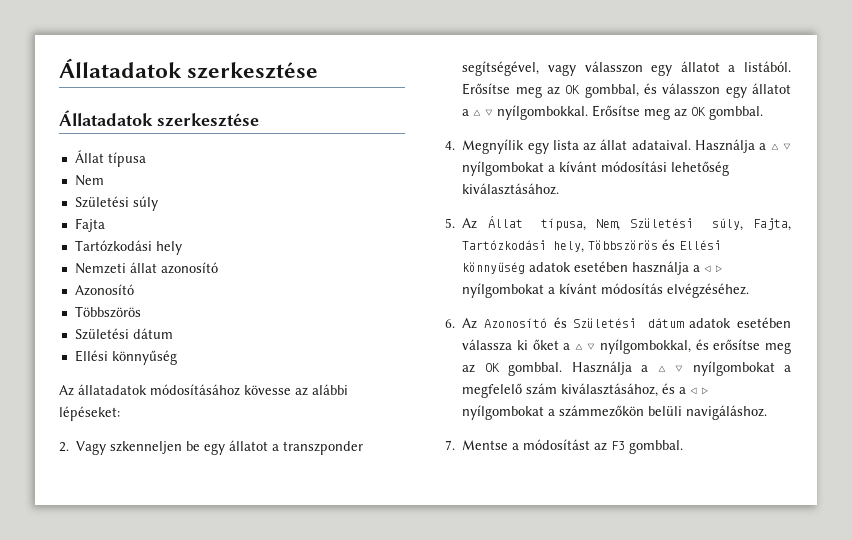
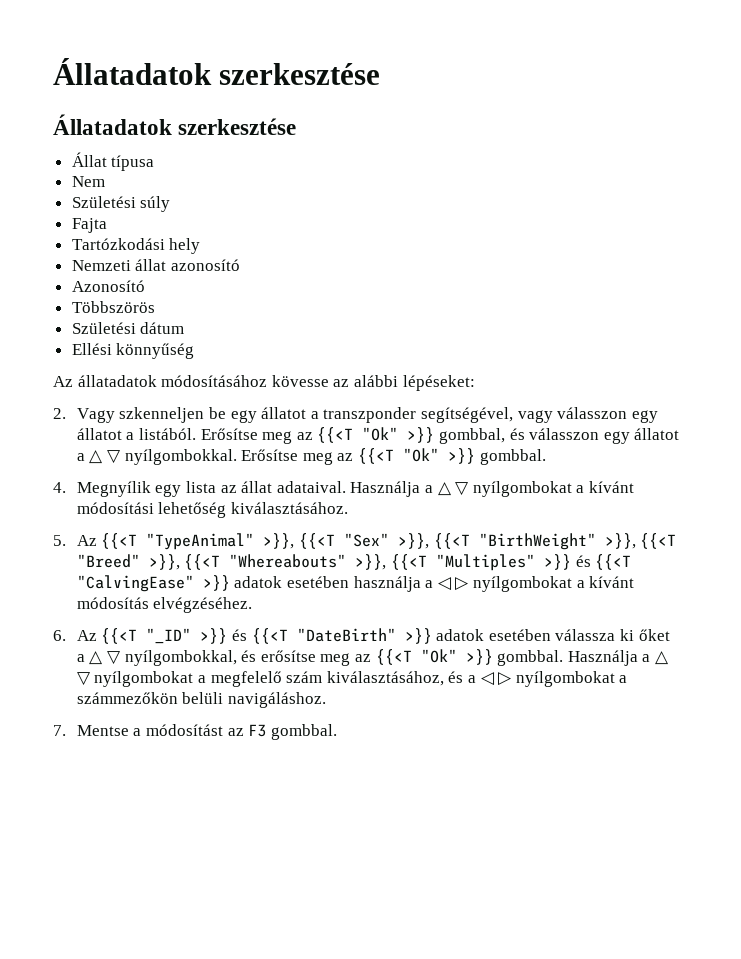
[565,85,581,94] OK -> [317,427,435,443] {{<T "Ok" >}}
[691,107,707,116] OK -> [357,448,475,464] {{<T "Ok" >}}
[487,216,791,231] [462,239,722,253] [462,262,526,274] Állat típusa, Nem, Születési súly, Fajta, Tartózkodási hely, Többszörös és Ellési könnyűség -> [101,533,677,550] [76,554,632,571] [76,575,230,592] {{<T "TypeAnimal" >}}, {{<T "Sex" >}}, {{<T "BirthWeight" >}}, {{<T "Breed" >}}, {{<T "Whereabouts" >}}, {{<T "Multiples" >}} és {{<T "CalvingEase" >}}
[483,317,684,328] Azonosító és Születési dátum -> [101,628,432,644] {{<T "_ID" >}} és {{<T "DateBirth" >}}
[484,363,500,372] OK -> [375,649,493,665] {{<T "Ok" >}}

